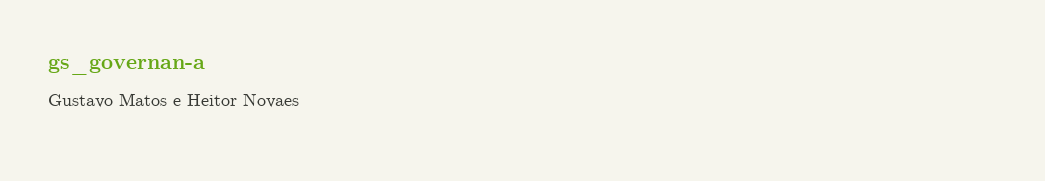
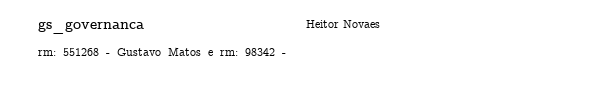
[48,58,205,75] [48,93,181,108] gs_governan-a // Gustavo Matos e -> [38,21,144,34] [38,47,286,56] gs_governanca // rm: 551268 - Gustavo Matos e rm: 98342 -

